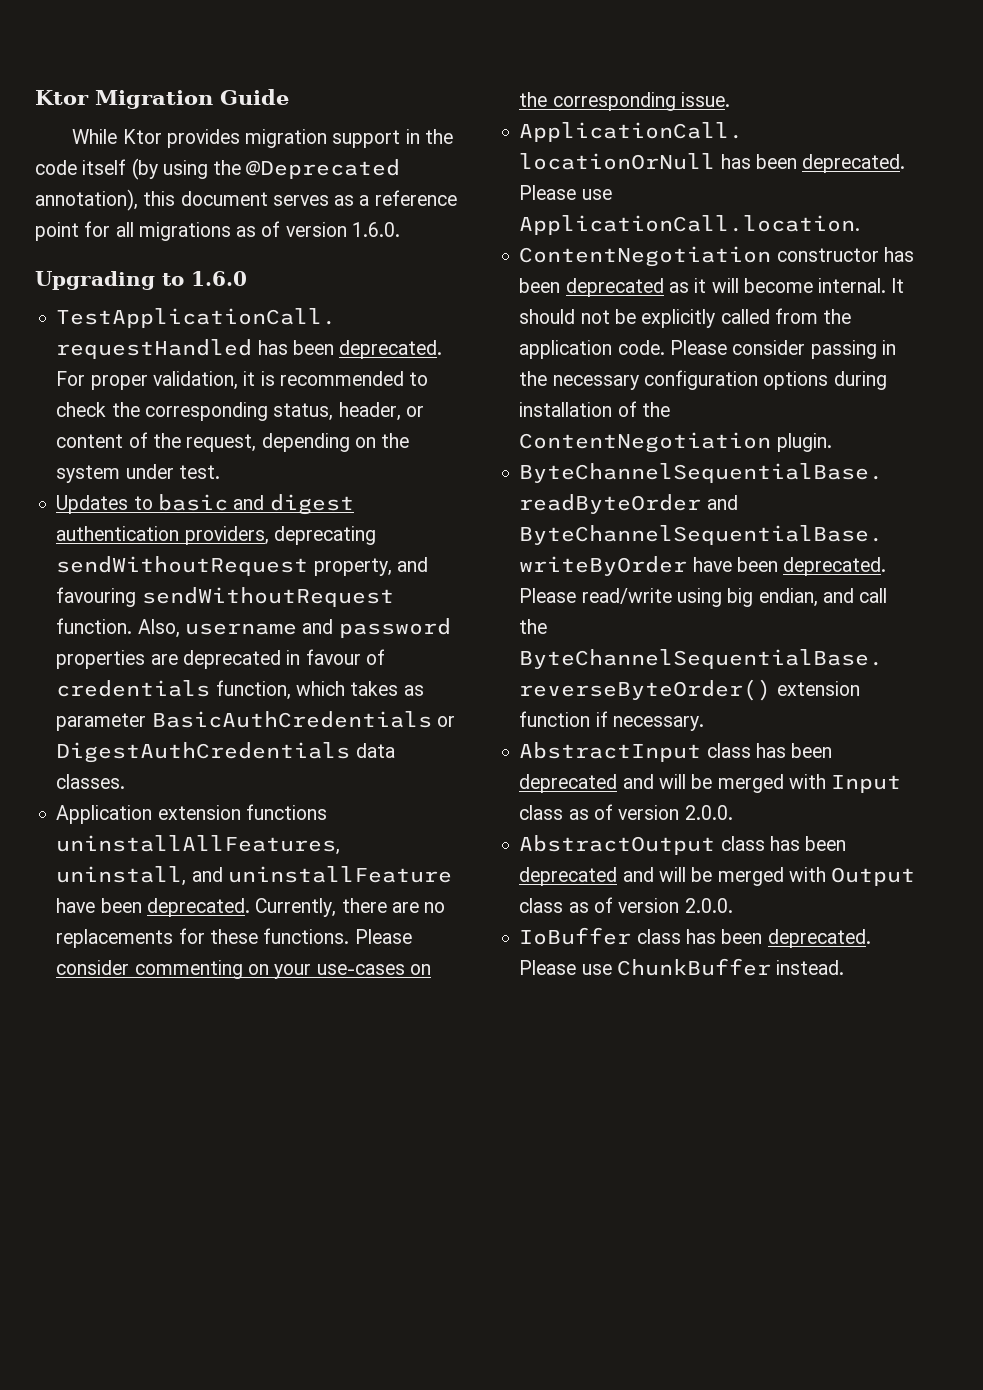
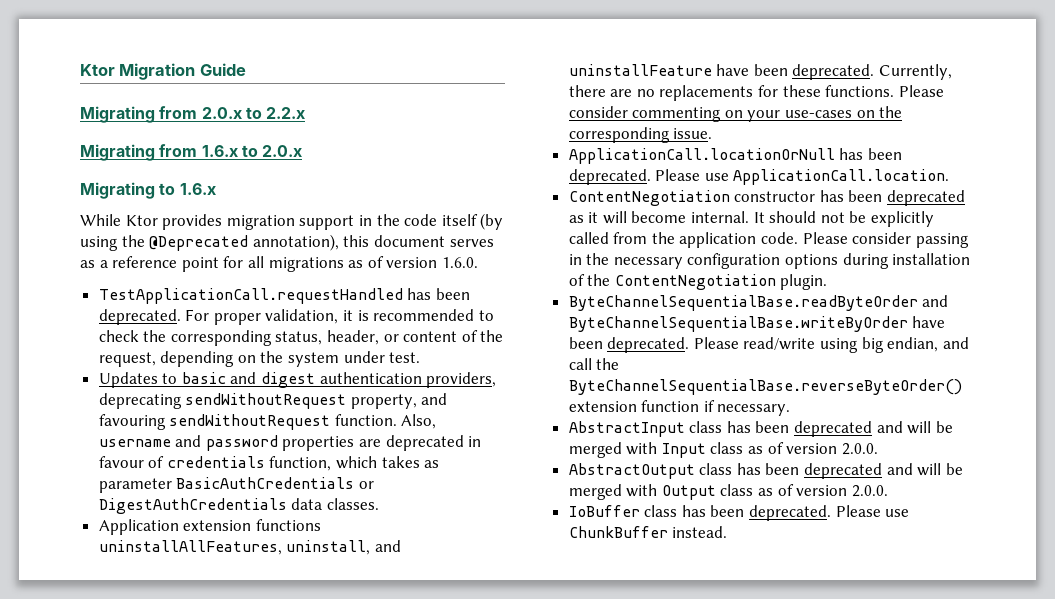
(289, 97) none -> [80,106,306,123] [80,144,303,161] [80,182,216,199] // Migrating from 2.0.x to 2.2.x // Migrating from 1.6.x to 2.0.x // Migrating to 1.6.x
[35,271,247,290] // Upgrading to 1.6.0 -> (478, 262) none

